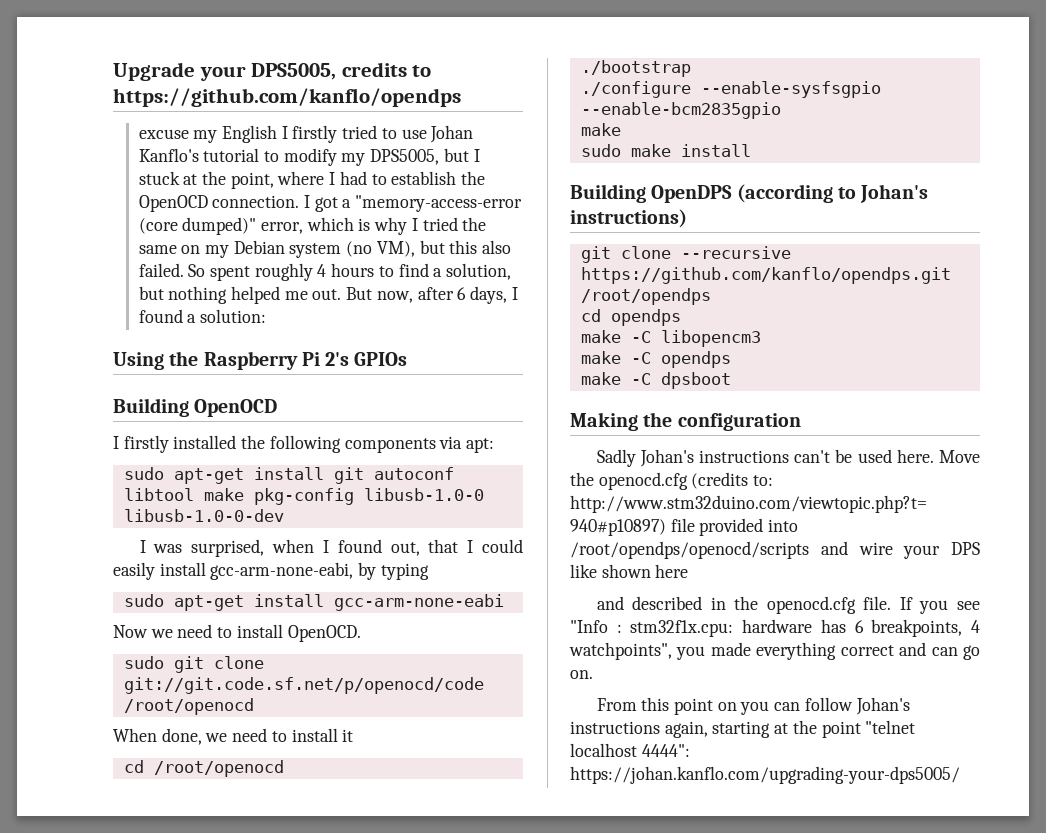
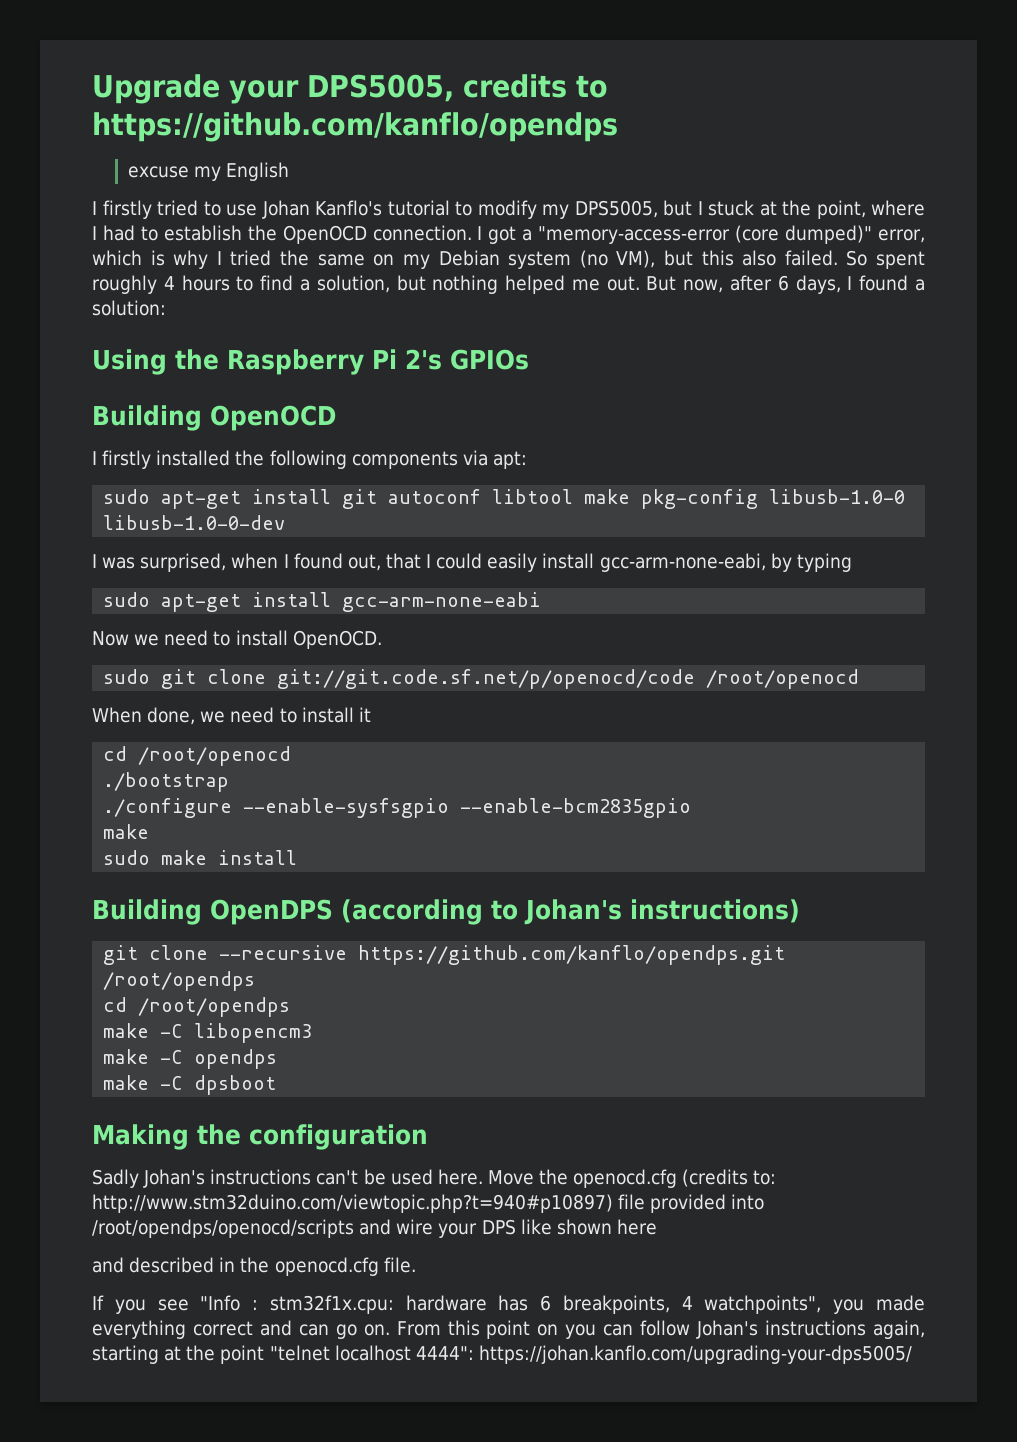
(278, 134) none -> (290, 171) //
[610,309,681,326] opendps -> [138,997,291,1017] /root/opendps
(892, 603) none -> (416, 1265) //
(593, 674) // -> (390, 1330) none

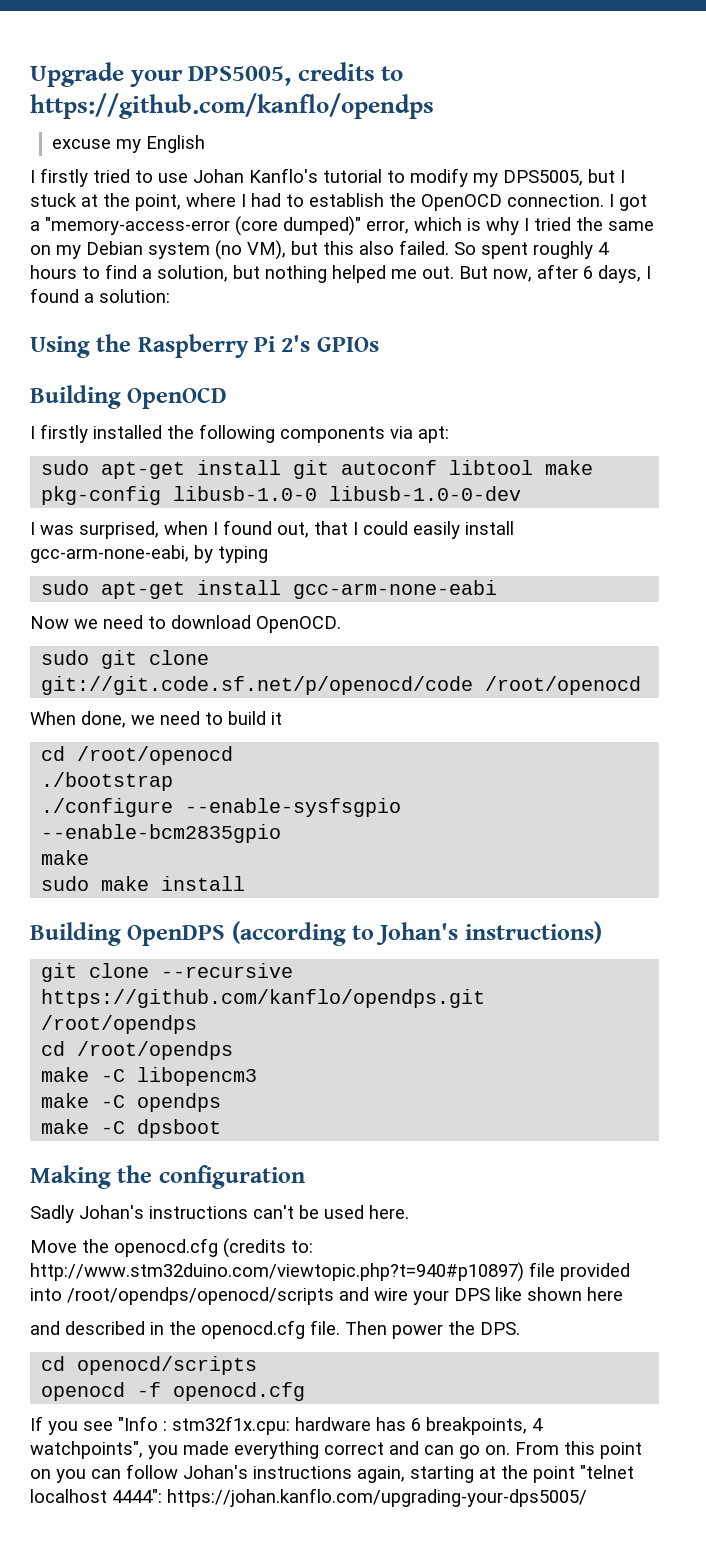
[235,630,288,646] install -> [171,615,251,629] download
[301,707,354,723] install -> [228,711,266,725] build
(483, 1177) none -> (409, 1212) //
(416, 1265) none -> [345,1321,520,1339] [41,1356,258,1375] [41,1382,306,1401] Then power the DPS. // cd openocd/scripts // openocd -f openocd.cfg

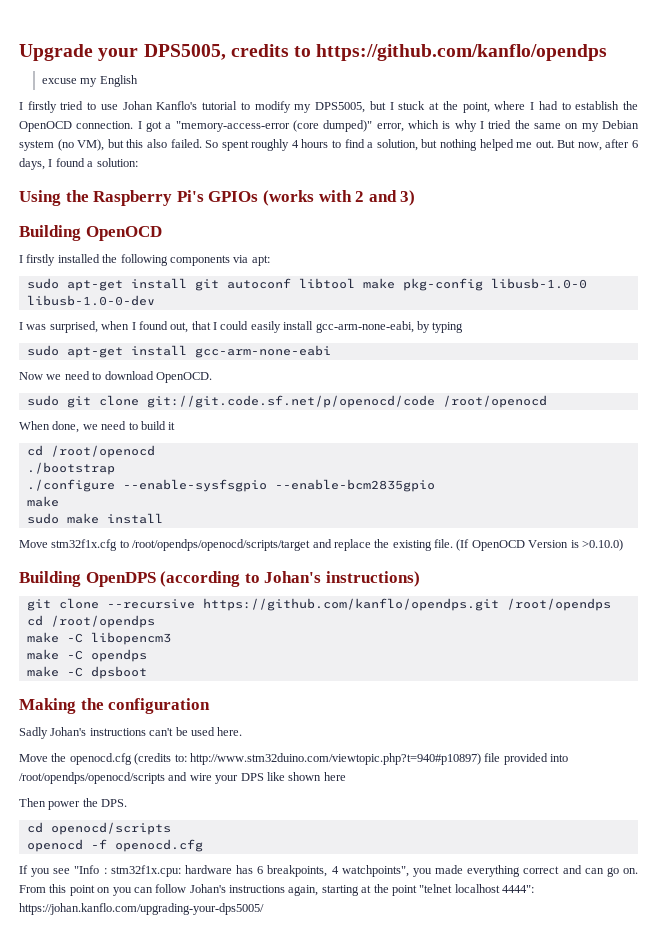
[254,335,311,352] Pi 2's -> [176,190,204,202] Pi's
(379, 344) none -> [262,190,416,206] (works with 2 and 3)
(246, 883) none -> [19,539,623,551] // Move stm32f1x.cfg to /root/opendps/openocd/scripts/target and replace the existing file. (If OpenOCD Version is >0.10.0)
[30,1320,340,1339] and described in the openocd.cfg file. -> (346, 776) none

